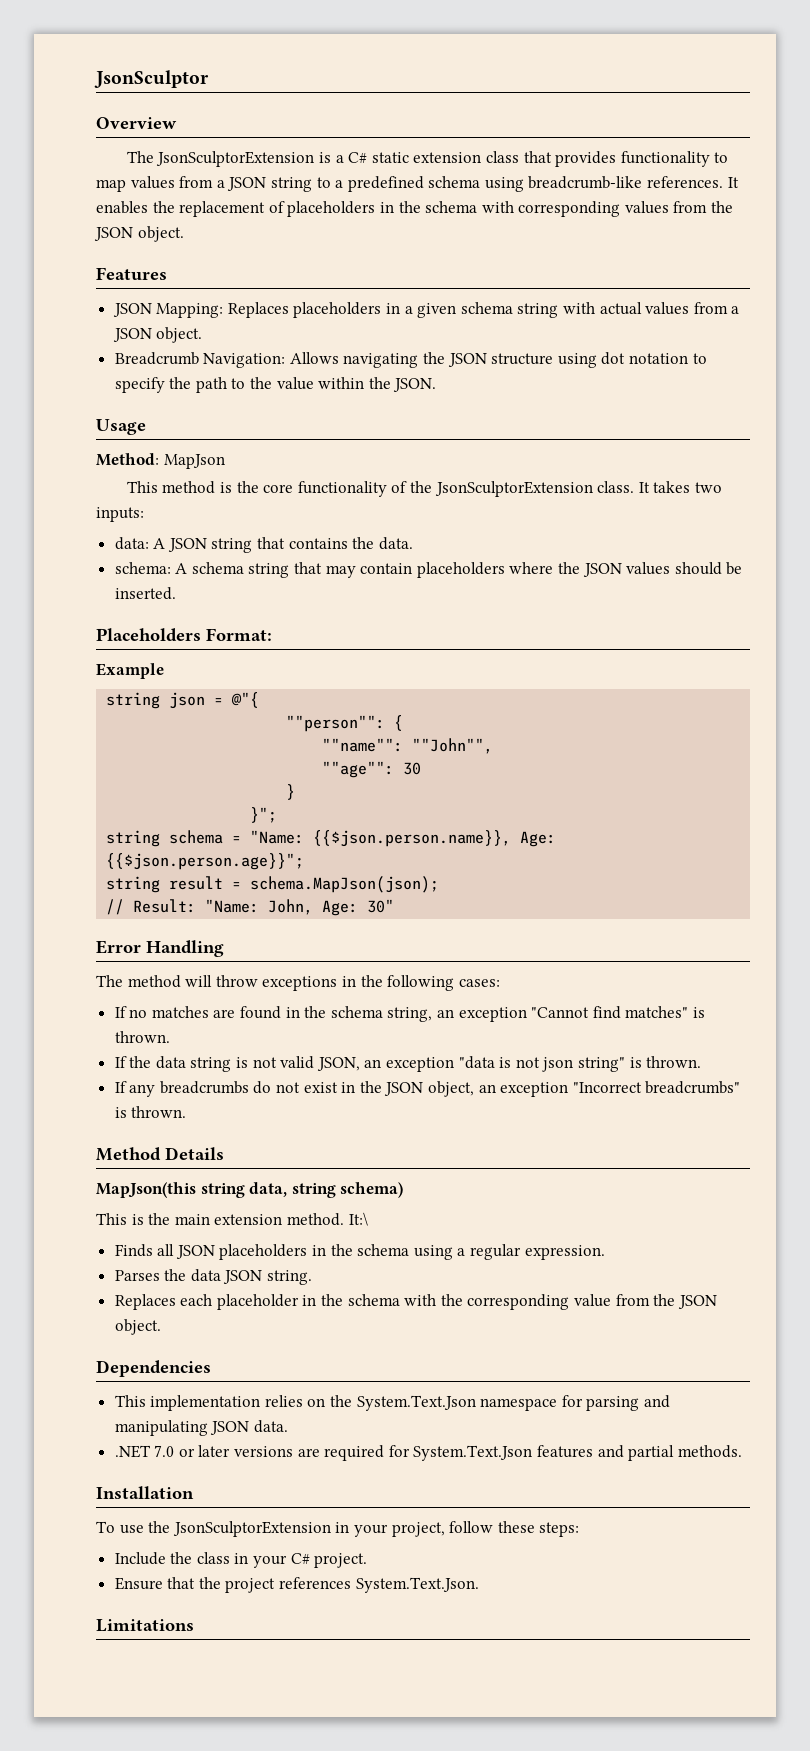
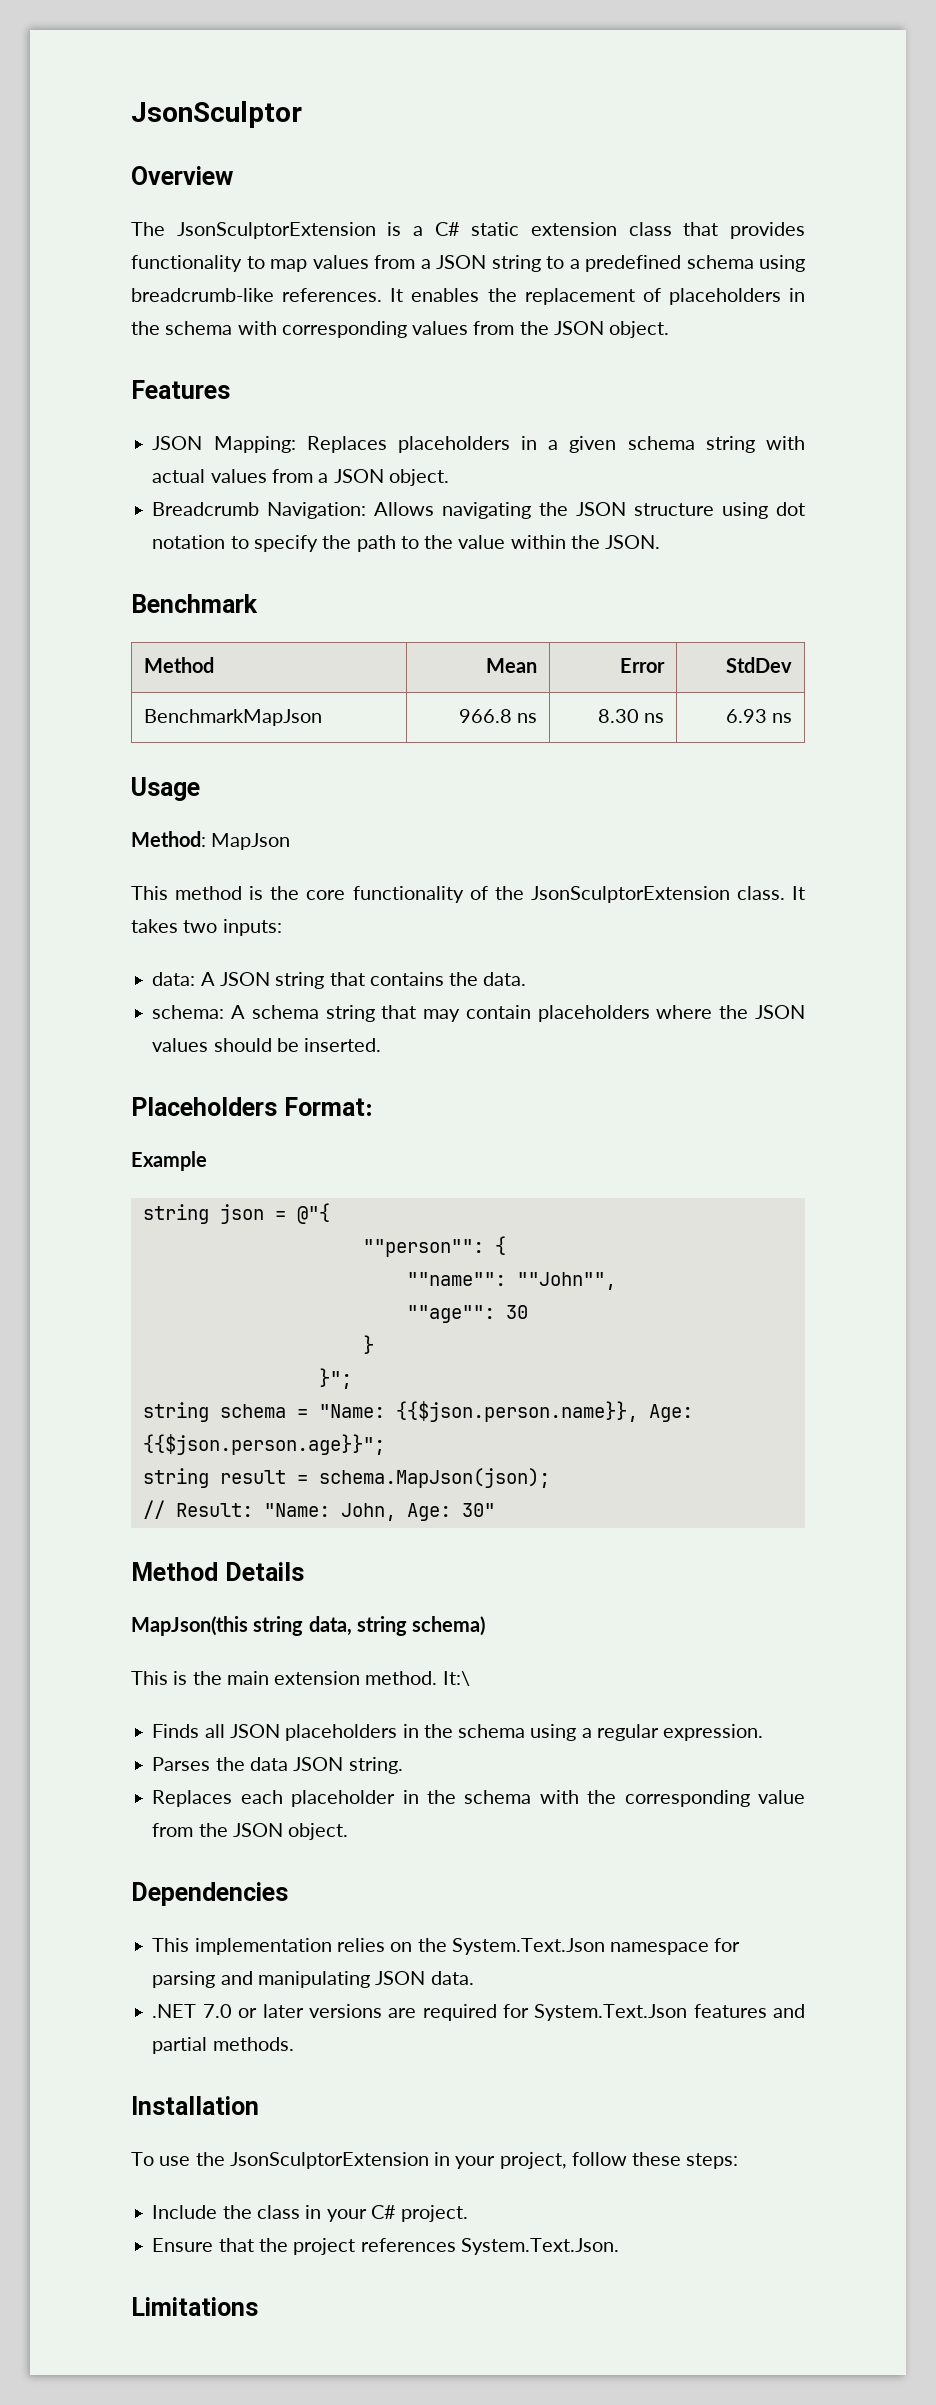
(437, 385) none -> [131,594,258,613] [144,657,215,673] [485,658,537,673] [619,658,665,673] [725,657,792,673] [144,709,323,726] [458,709,537,723] [597,709,664,723] [725,709,792,723] // Benchmark // Method | Mean | Error | StdDev // BenchmarkMapJson | 966.8 ns | 8.30 ns | 6.93 ns
[96,940,224,957] [96,975,500,991] [114,1006,705,1022] [114,1031,170,1043] [114,1056,702,1072] [114,1081,741,1097] [114,1106,187,1118] // Error Handling // The method will throw exceptions in the following cases: // If no matches are found in the schema string, an exception "Cannot find matches" is thrown. // If the data string is not valid JSON, an exception "data is not json string" is thrown. // If any breadcrumbs do not exist in the JSON object, an exception "Incorrect breadcrumbs" is thrown. -> (495, 1510) none

